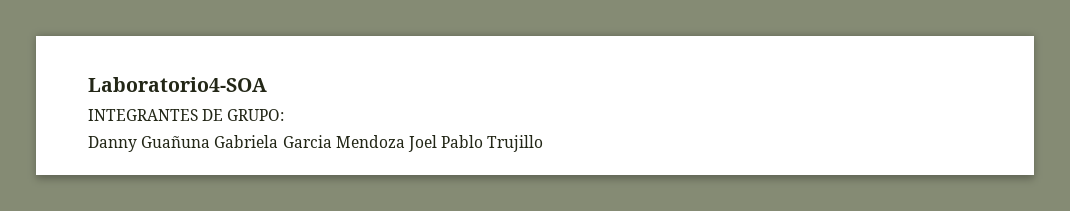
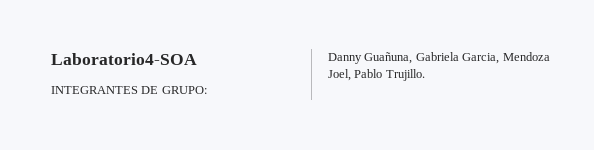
[141,135,544,152] Guañuna Gabriela Garcia Mendoza Joel Pablo Trujillo -> [364,52,550,64] [328,69,425,81] Guañuna, Gabriela Garcia, Mendoza Joel, Pablo Trujillo.

